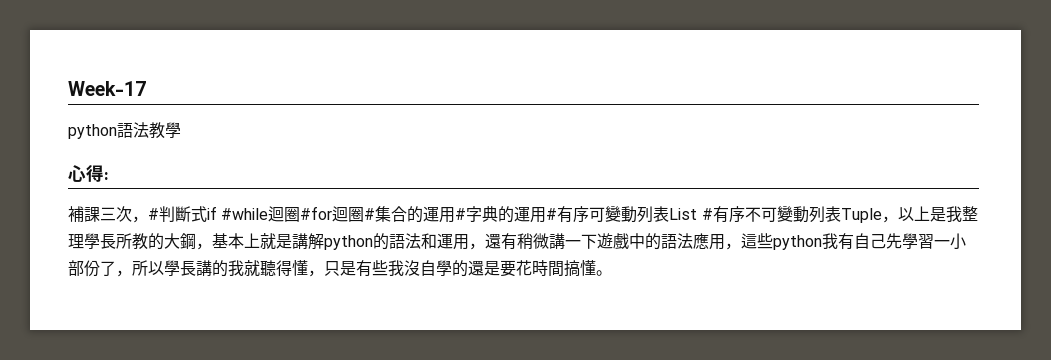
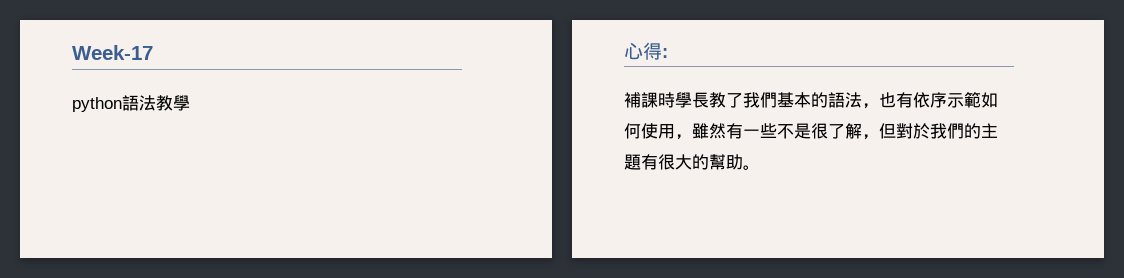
[100,205,978,223] [68,233,966,250] [68,260,596,277] 三次，#判斷式if #while迴圈#for迴圈#集合的運用#字典的運用#有序可變動列表List #有序不可變動列表Tuple，以上是我整理學長所教的大鋼，基本上就是講解python的語法和運用，還有稍微講一下遊戲中的語法應用，這些python我有自己先學習一小部份了，所以學長講的我就聽得懂，只是有些我沒自學的還是要花時間搞懂 -> [658,92,998,109] [624,123,998,140] [624,154,743,170] 時學長教了我們基本的語法，也有依序示範如何使用，雖然有一些不是很了解，但對於我們的主題有很大的幫助

